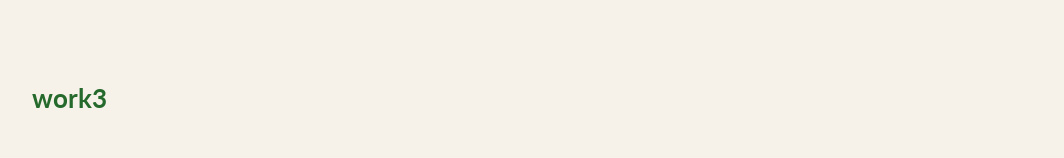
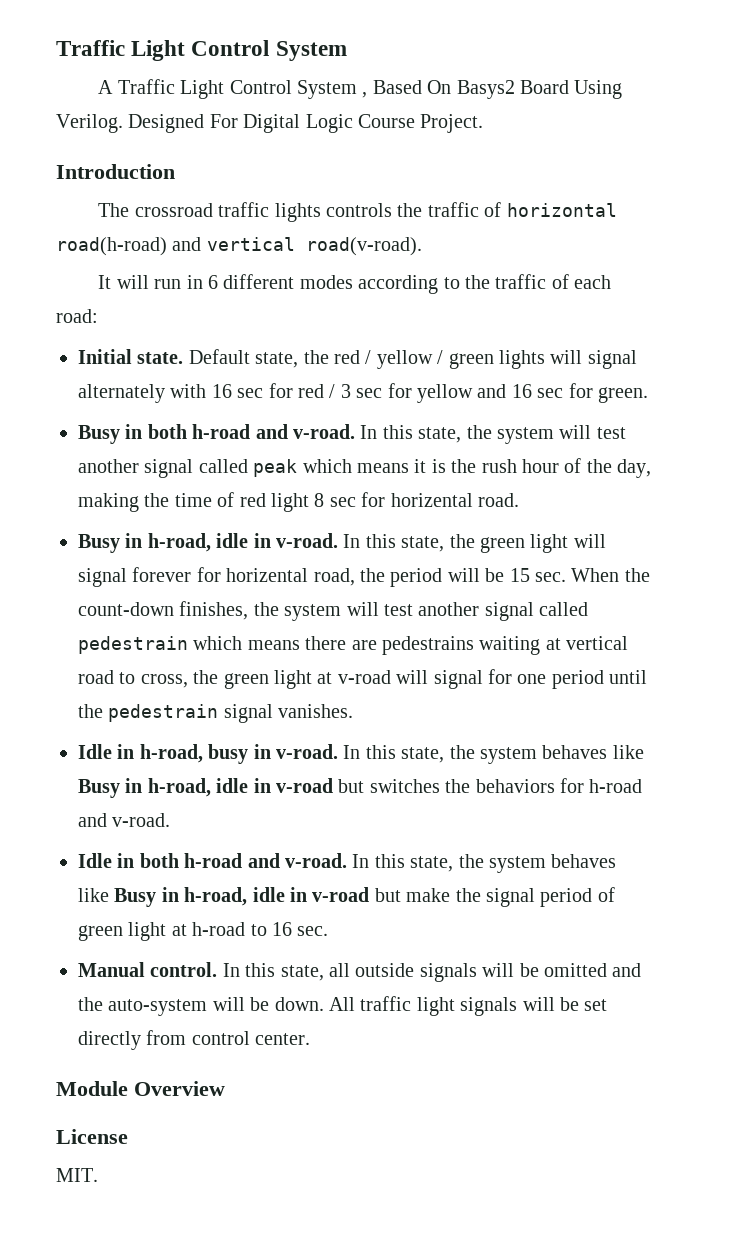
[32,88,107,108] work3 -> [56,40,347,61] [98,79,623,99] [56,114,484,133] [56,164,175,179] [98,202,617,222] [56,237,422,256] [98,274,612,294] [56,309,98,323] [78,349,637,369] [78,383,648,403] [78,424,626,444] [78,458,652,478] [78,492,519,512] [78,533,606,553] [78,567,650,587] [78,601,589,621] [78,636,629,655] [78,669,648,689] [78,704,354,723] [78,744,644,764] [78,778,643,798] [78,813,171,827] [78,853,617,873] [78,887,615,907] [78,922,329,941] [78,962,642,982] [78,996,608,1016] [78,1030,311,1050] [56,1081,225,1096] [56,1129,128,1144] [56,1168,98,1182] Traffic Light Control System // A Traffic Light Control System , Based On Basys2 Board Using Verilog. Designed For Digital Logic Course Project. // Introduction // The crossroad traffic lights controls the traffic of horizontal road(h-road) and vertical road(v-road). // It will run in 6 different modes according to the traffic of each road: // Initial state. Default state, the red / yellow / green lights will signal alternately with 16 sec for red / 3 sec for yellow and 16 sec for green. // Busy in both h-road and v-road. In this state, the system will test another signal called peak which means it is the rush hour of the day, making the time of red light 8 sec for horizental road. // Busy in h-road, idle in v-road. In this state, the green light will signal forever for horizental road, the period will be 15 sec. When the count-down finishes, the system will test another signal called pedestrain which means there are pedestrains waiting at vertical road to cross, the green light at v-road will signal for one period until the pedestrain signal vanishes. // Idle in h-road, busy in v-road. In this state, the system behaves like Busy in h-road, idle in v-road but switches the behaviors for h-road and v-road. // Idle in both h-road and v-road. In this state, the system behaves like Busy in h-road, idle in v-road but make the signal period of green light at h-road to 16 sec. // Manual control. In this state, all outside signals will be omitted and the auto-system will be down. All traffic light signals will be set directly from control center. // Module Overview // License // MIT.

